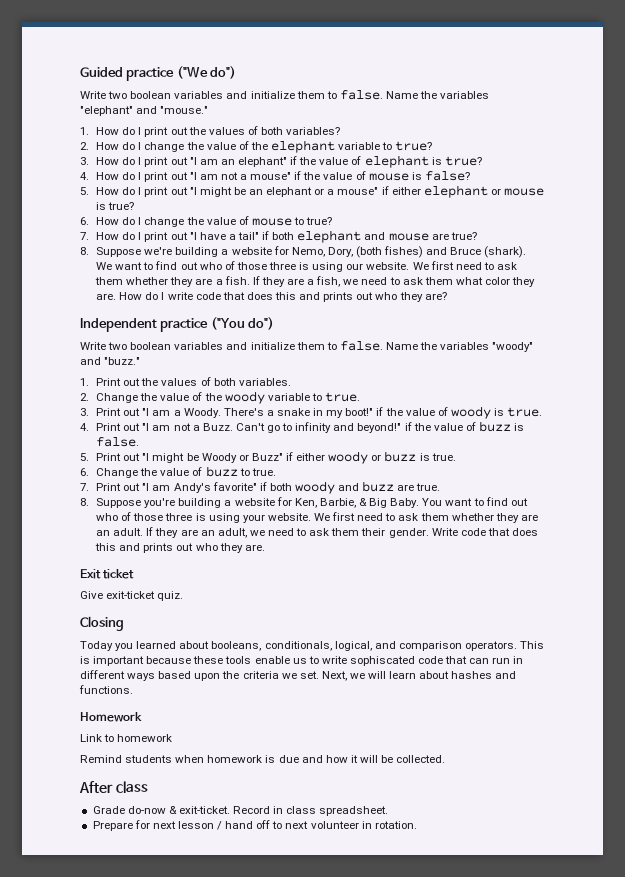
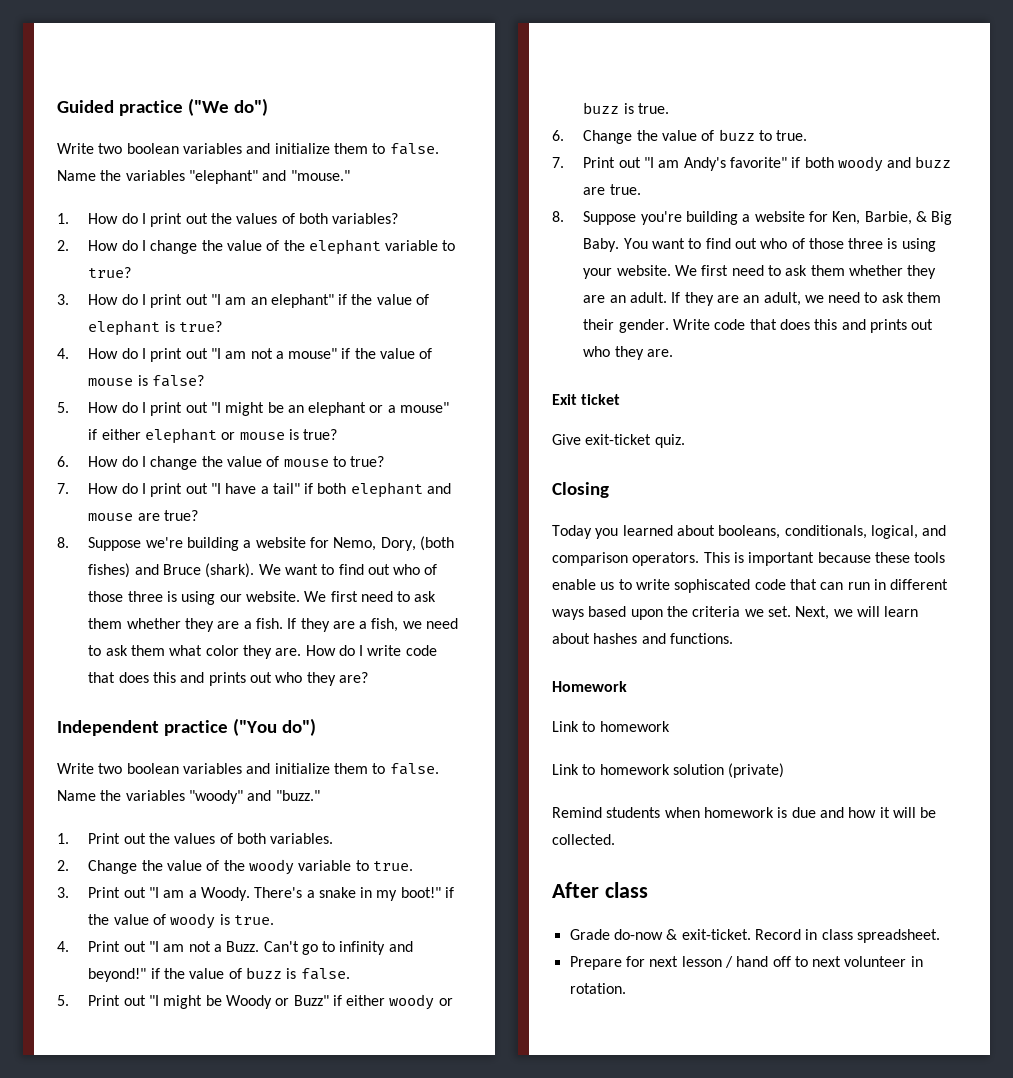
(173, 738) none -> [552,763,785,778] // Link to homework solution (private)

